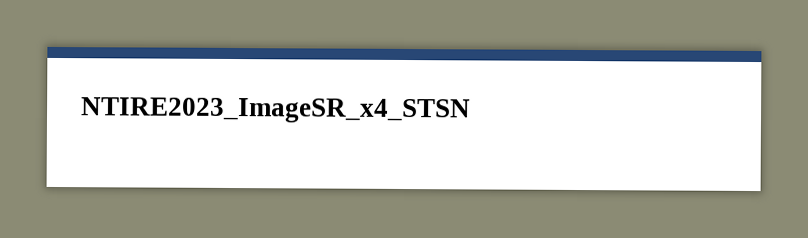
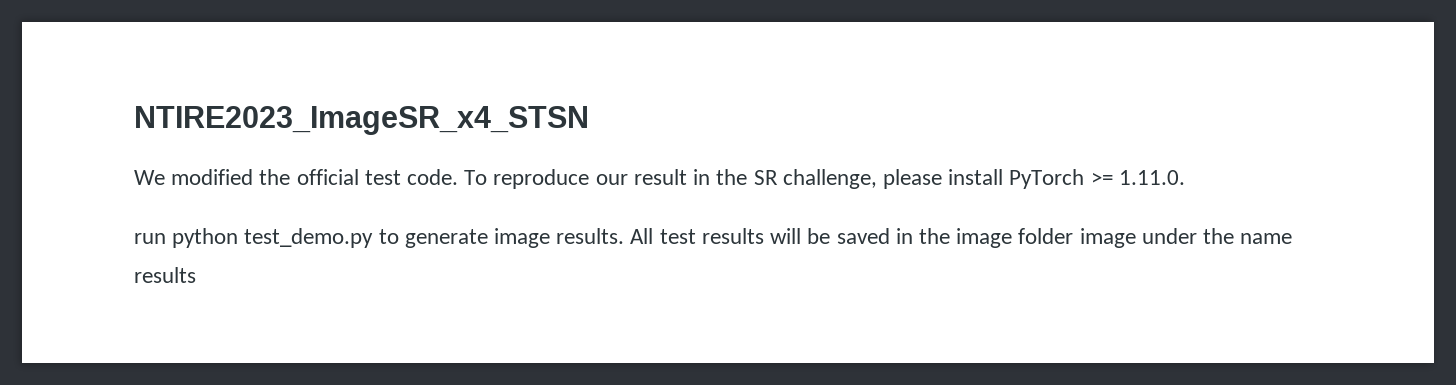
(471, 110) none -> [134,169,1185,189] [134,228,1293,248] [134,267,196,283] // We modified the official test code. To reproduce our result in the SR challenge, please install PyTorch >= 1.11.0. // run python test_demo.py to generate image results. All test results will be saved in the image folder image under the name results

